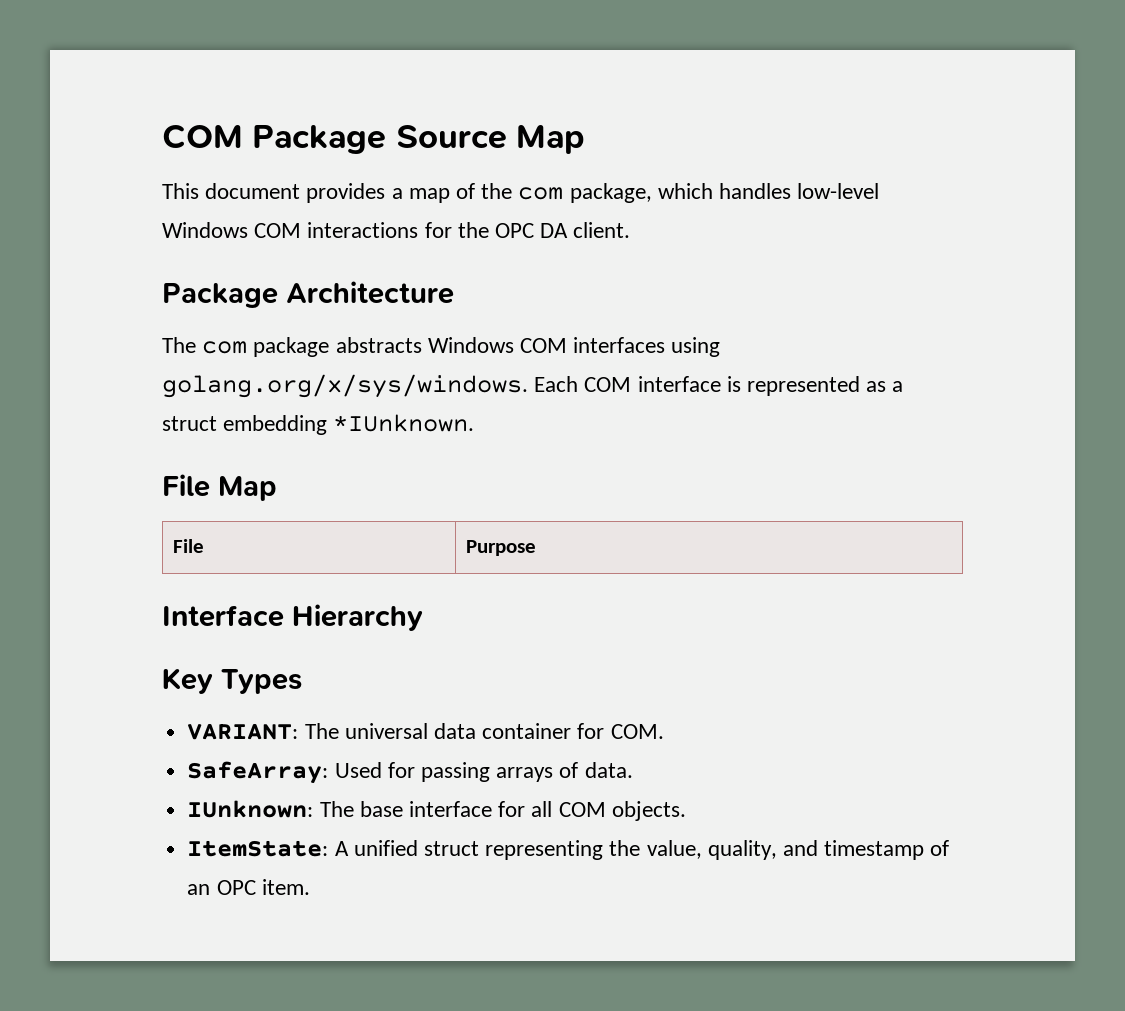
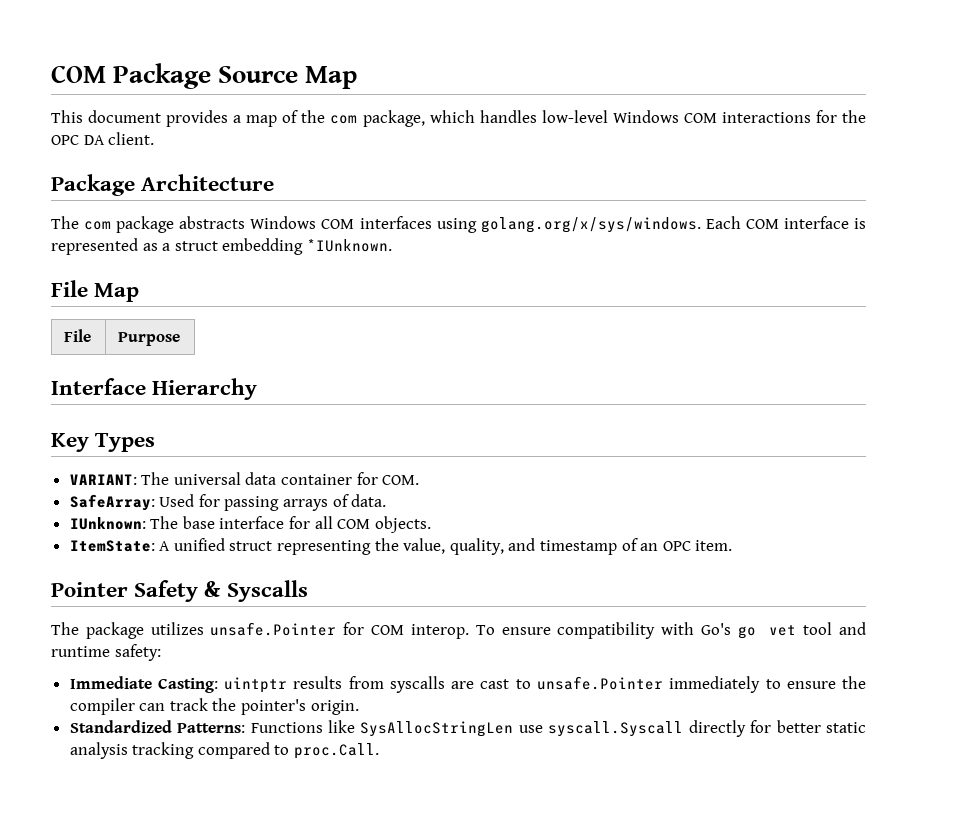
(310, 887) none -> [51,580,308,602] [51,622,866,639] [51,644,161,661] [69,676,866,693] [69,698,359,715] [69,720,866,737] [69,742,380,759] // Pointer Safety & Syscalls // The package utilizes unsafe.Pointer for COM interop. To ensure compatibility with Go's go vet tool and runtime safety: // Immediate Casting: uintptr results from syscalls are cast to unsafe.Pointer immediately to ensure the compiler can track the pointer's origin. // Standardized Patterns: Functions like SysAllocStringLen use syscall.Syscall directly for better static analysis tracking compared to proc.Call.

